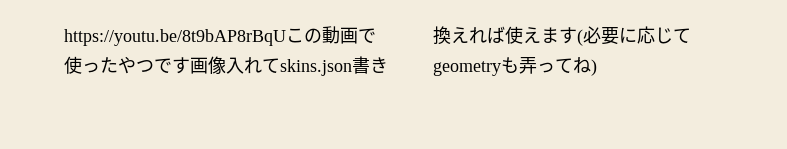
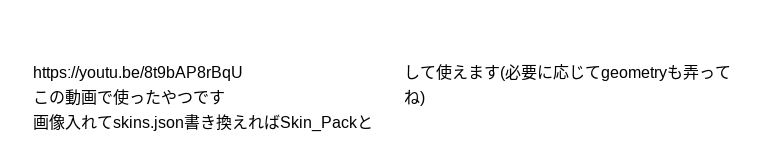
(286, 37) none -> (243, 73) //
(190, 65) none -> (225, 97) //
(505, 35) none -> [280,115,373,132] [404,65,436,80] Skin_Packとして

